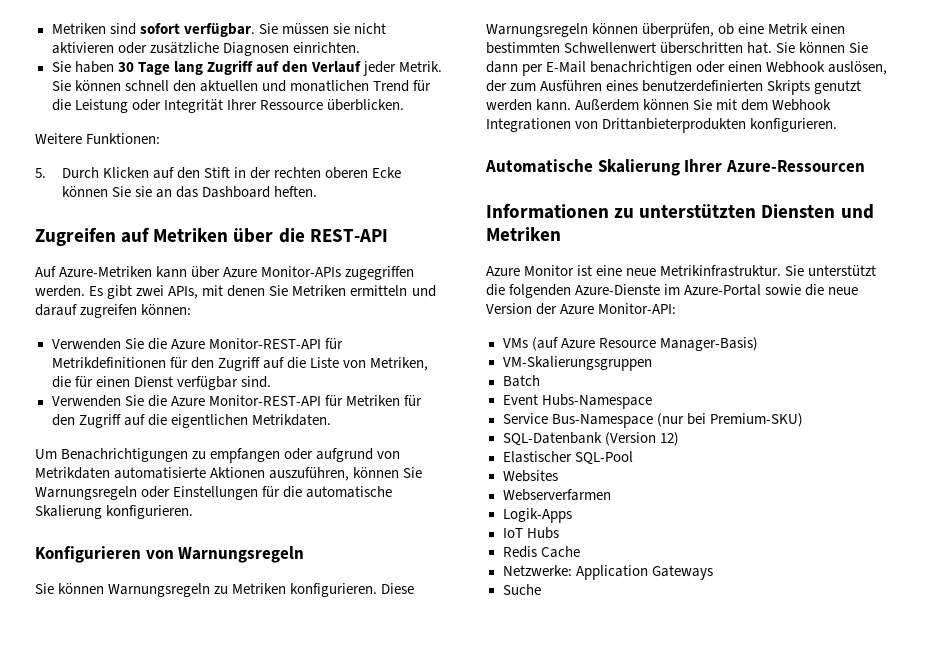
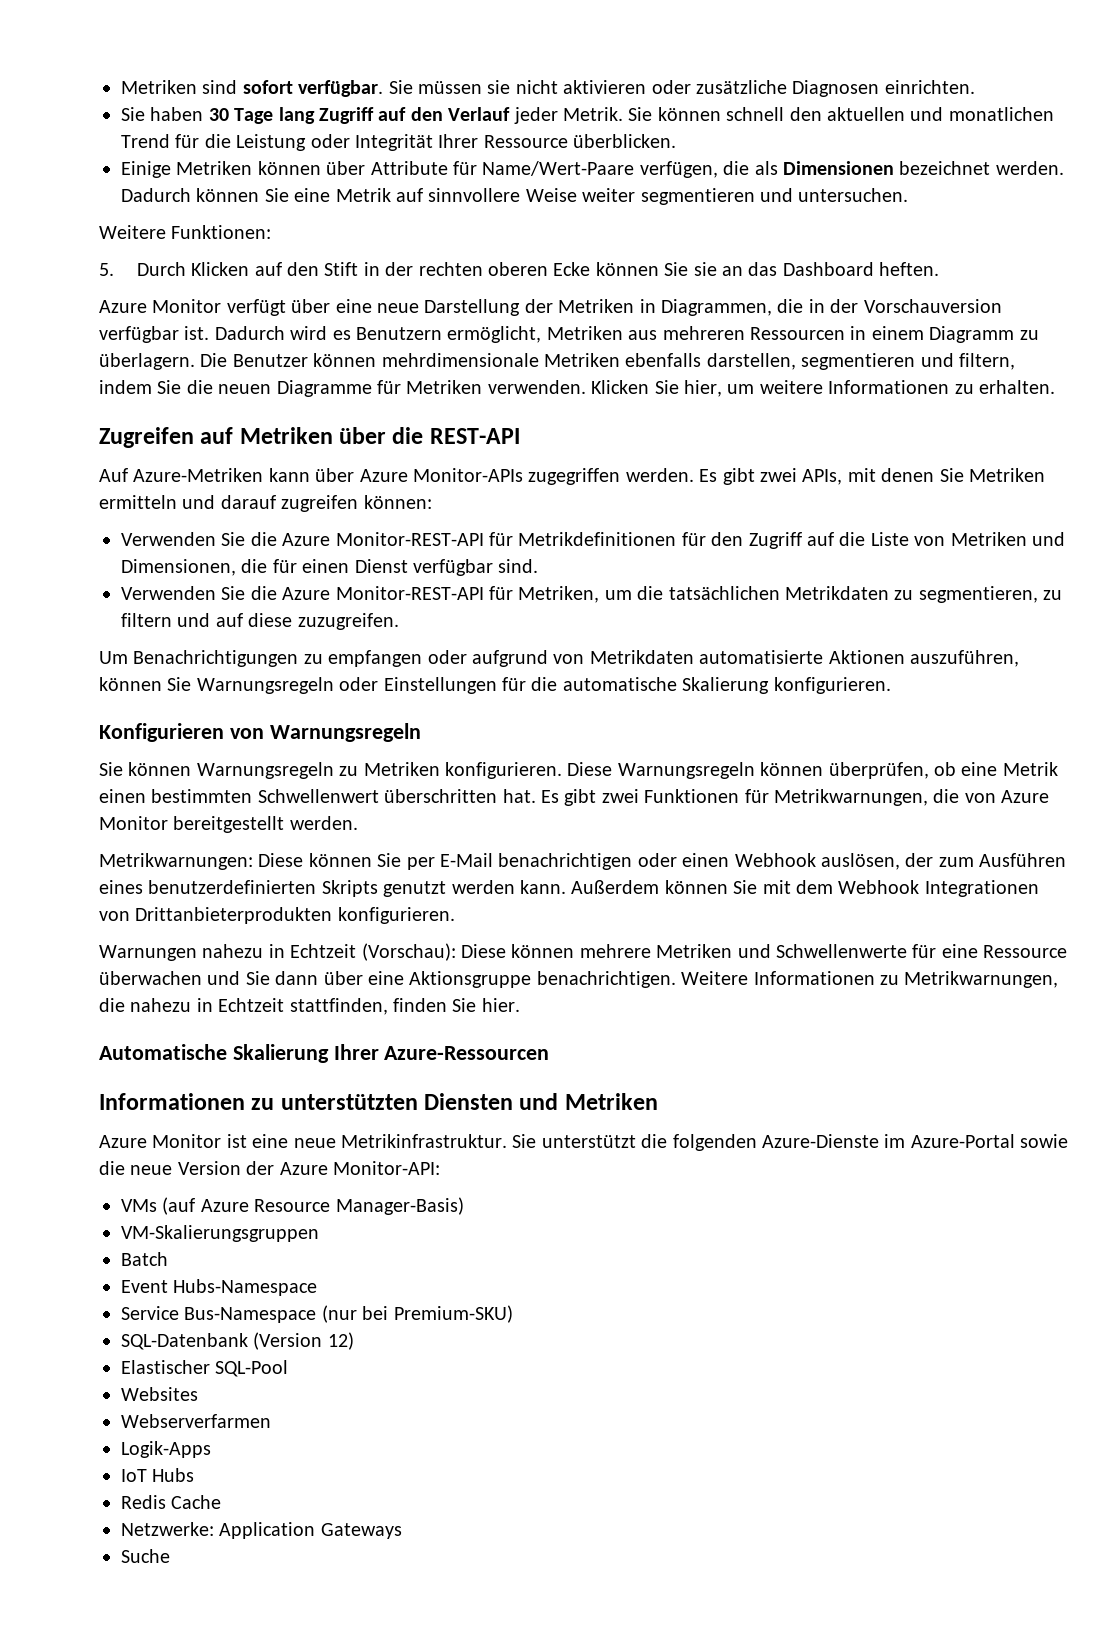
(404, 105) none -> [121,161,1064,178] [121,188,909,205] // Einige Metriken können über Attribute für Name/Wert-Paare verfügen, die als Dimensionen bezeichnet werden. Dadurch können Sie eine Metrik auf sinnvollere Weise weiter segmentieren und untersuchen.
(317, 191) none -> [99,299,1002,316] [99,326,1039,343] [99,353,1015,370] [99,380,1055,397] // Azure Monitor verfügt über eine neue Darstellung der Metriken in Diagrammen, die in der Vorschauversion verfügbar ist. Dadurch wird es Benutzern ermöglicht, Metriken aus mehreren Ressourcen in einem Diagramm zu überlagern. Die Benutzer können mehrdimensionale Metriken ebenfalls darstellen, segmentieren und filtern, indem Sie die neuen Diagramme für Metriken verwenden. Klicken Sie hier, um weitere Informationen zu erhalten.
[369,357,428,371] Metriken, -> [950,532,1065,546] [121,559,236,576] Metriken und Dimensionen,
[345,395,422,406] [51,414,331,428] Metriken für den Zugriff auf die eigentlichen Metrikdaten. -> [518,586,1063,603] [121,613,399,630] Metriken, um die tatsächlichen Metrikdaten zu segmentieren, zu filtern und auf diese zuzugreifen.
[776,42,869,53] [486,61,518,73] Sie können Sie dann -> [541,789,1050,806] [99,816,358,833] [99,853,402,870] Es gibt zwei Funktionen für Metrikwarnungen, die von Azure Monitor bereitgestellt werden. // Metrikwarnungen: Diese können Sie
(838, 125) none -> [99,943,1068,961] [99,971,1059,988] [99,998,520,1015] // Warnungen nahezu in Echtzeit (Vorschau): Diese können mehrere Metriken und Schwellenwerte für eine Ressource überwachen und Sie dann über eine Aktionsgruppe benachrichtigen. Weitere Informationen zu Metrikwarnungen, die nahezu in Echtzeit stattfinden, finden Sie hier.

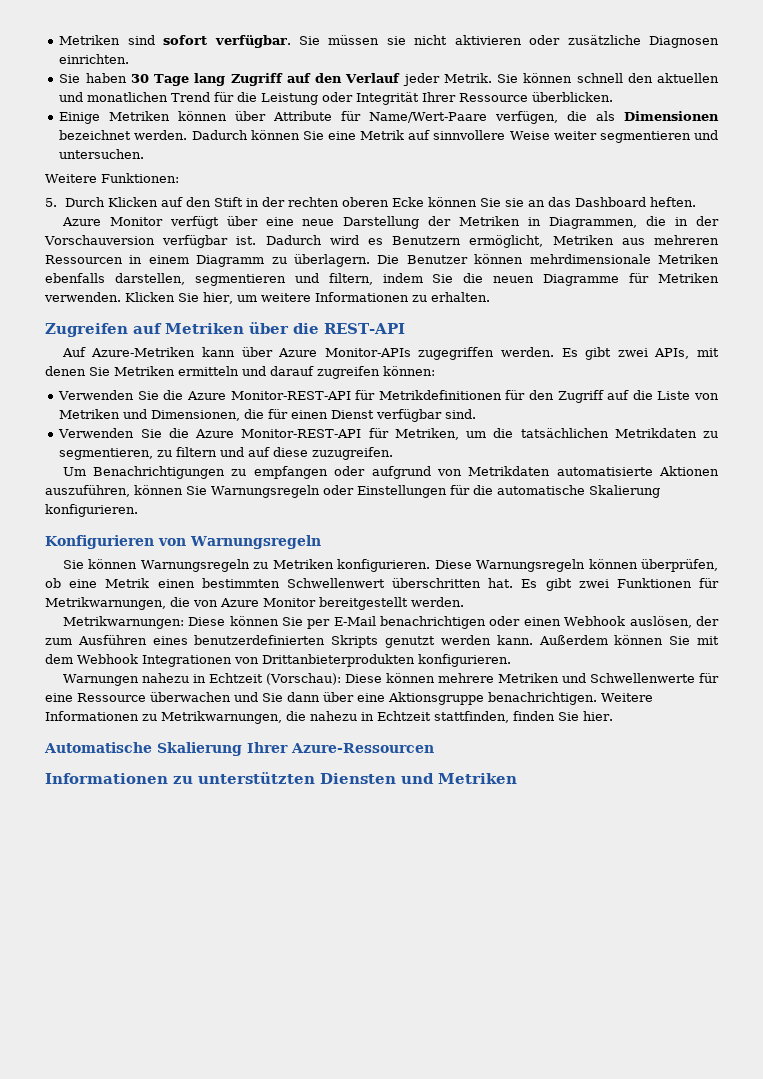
[99,1134,1069,1151] [99,1161,440,1175] [121,1197,464,1215] [121,1225,319,1242] [121,1252,168,1266] [121,1279,318,1296] [121,1305,513,1323] [121,1332,354,1350] [121,1360,289,1377] [121,1387,198,1401] [121,1414,271,1428] [121,1441,211,1458] [121,1468,195,1482] [121,1495,222,1509] [121,1522,402,1539] [121,1549,170,1563] // Azure Monitor ist eine neue Metrikinfrastruktur. Sie unterstützt die folgenden Azure-Dienste im Azure-Portal sowie die neue Version der Azure Monitor-API: // VMs (auf Azure Resource Manager-Basis) // VM-Skalierungsgruppen // Batch // Event Hubs-Namespace // Service Bus-Namespace (nur bei Premium-SKU) // SQL-Datenbank (Version 12) // Elastischer SQL-Pool // Websites // Webserverfarmen // Logik-Apps // IoT Hubs // Redis Cache // Netzwerke: Application Gateways // Suche -> (517, 778) none

